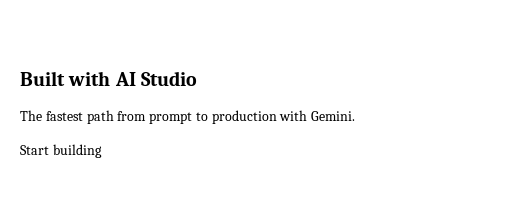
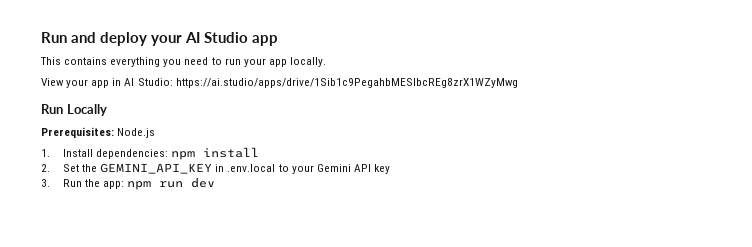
[20,71,197,86] [20,110,356,124] [20,144,102,158] Built with AI Studio // The fastest path from prompt to production with Gemini. // Start building -> [41,32,278,46] [40,57,326,67] [41,78,518,88] [41,104,107,116] [41,127,156,138] [41,147,260,160] [41,163,390,174] [41,177,216,190] Run and deploy your AI Studio app // This contains everything you need to run your app locally. // View your app in AI Studio: https://ai.studio/apps/drive/1Sib1c9PegahbMESlbcREg8zrX1WZyMwg // Run Locally // Prerequisites: Node.js // 1. Install dependencies: npm install // 2. Set the GEMINI_API_KEY in .env.local to your Gemini API key // 3. Run the app: npm run dev

